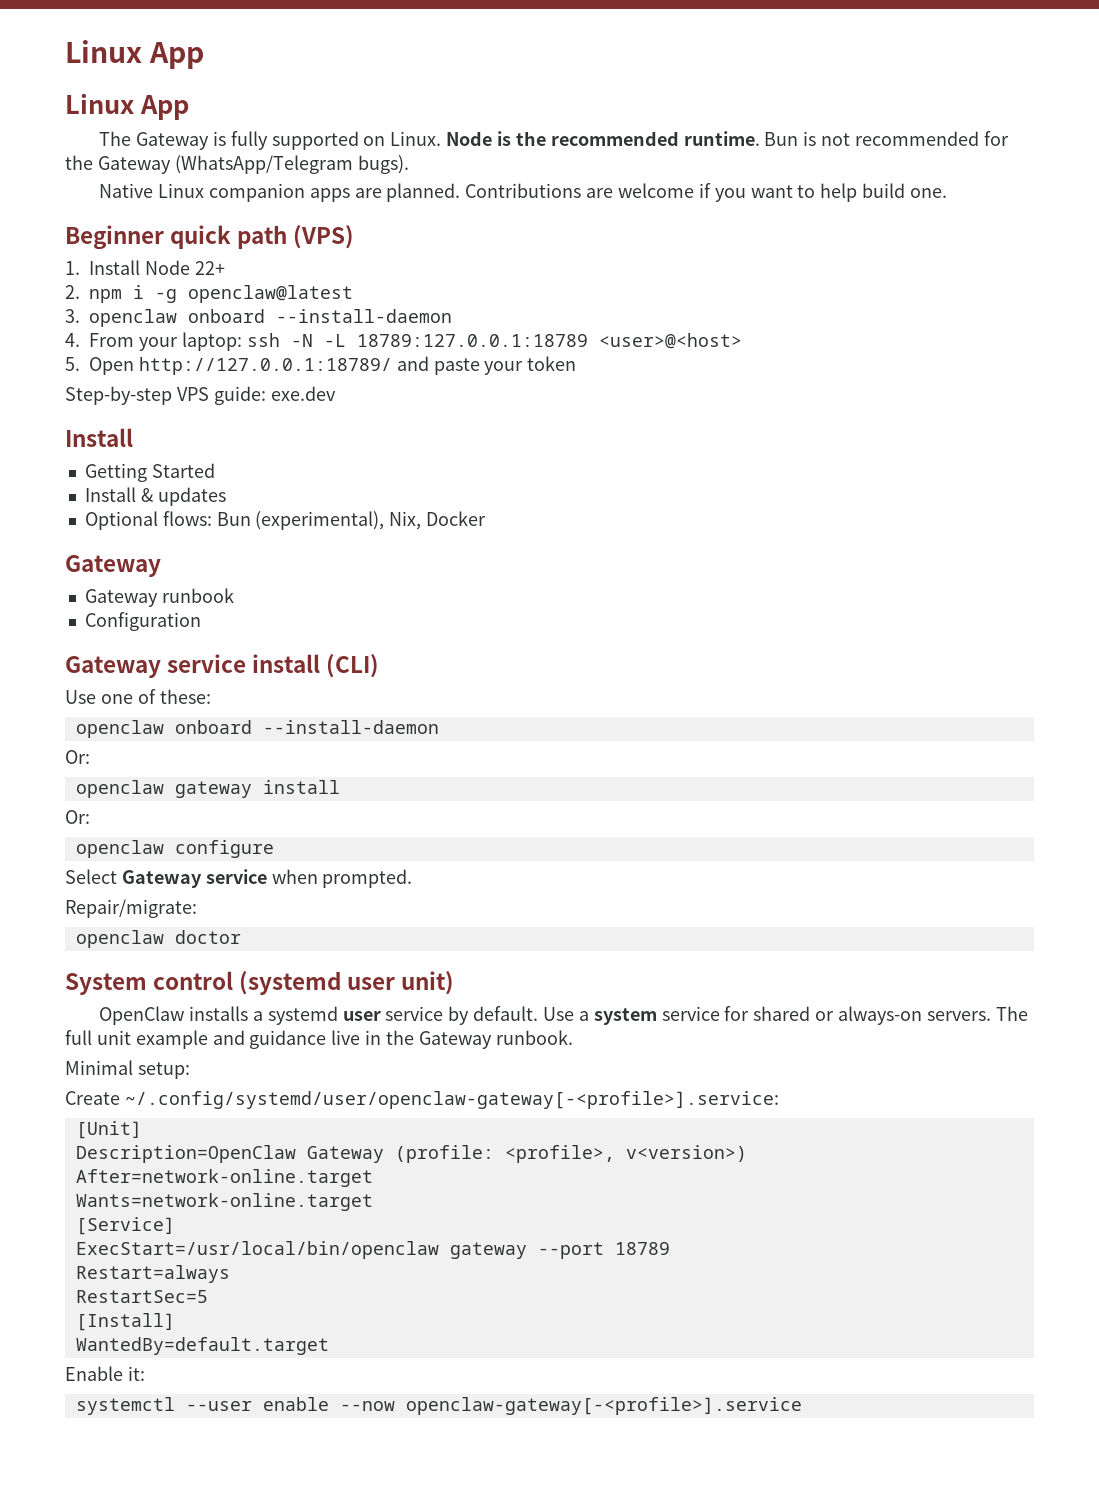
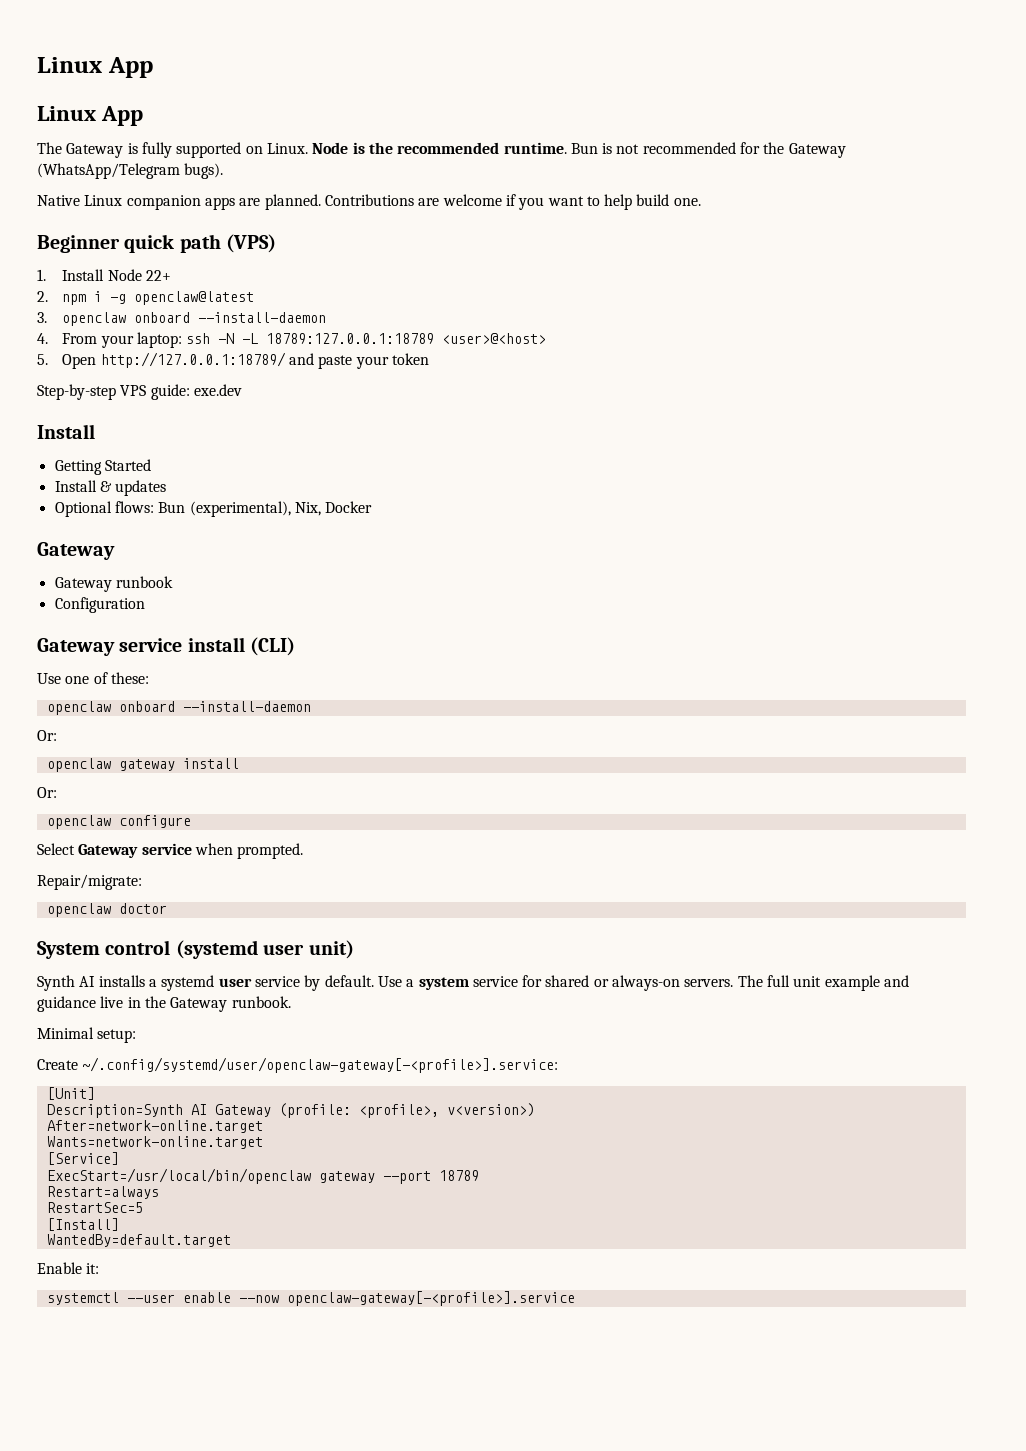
[99,1006,185,1025] OpenClaw -> [37,975,96,991] Synth AI
[75,1145,296,1163] Description=OpenClaw -> [46,1104,207,1118] Description=Synth AI

